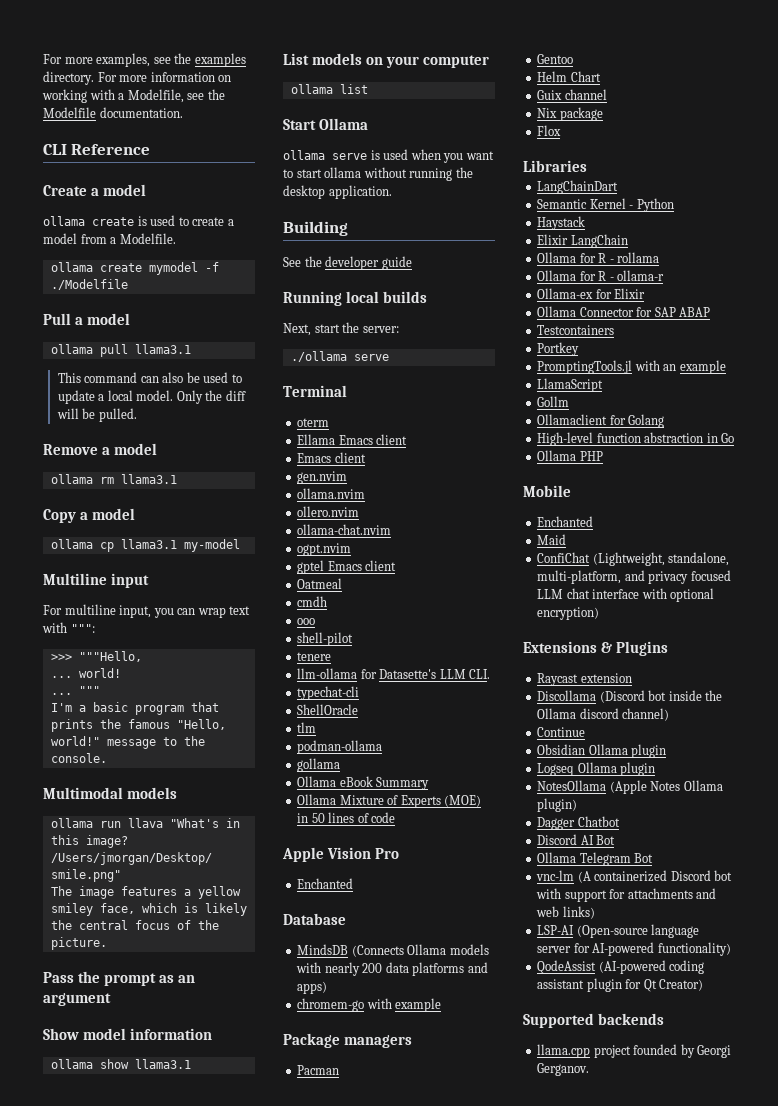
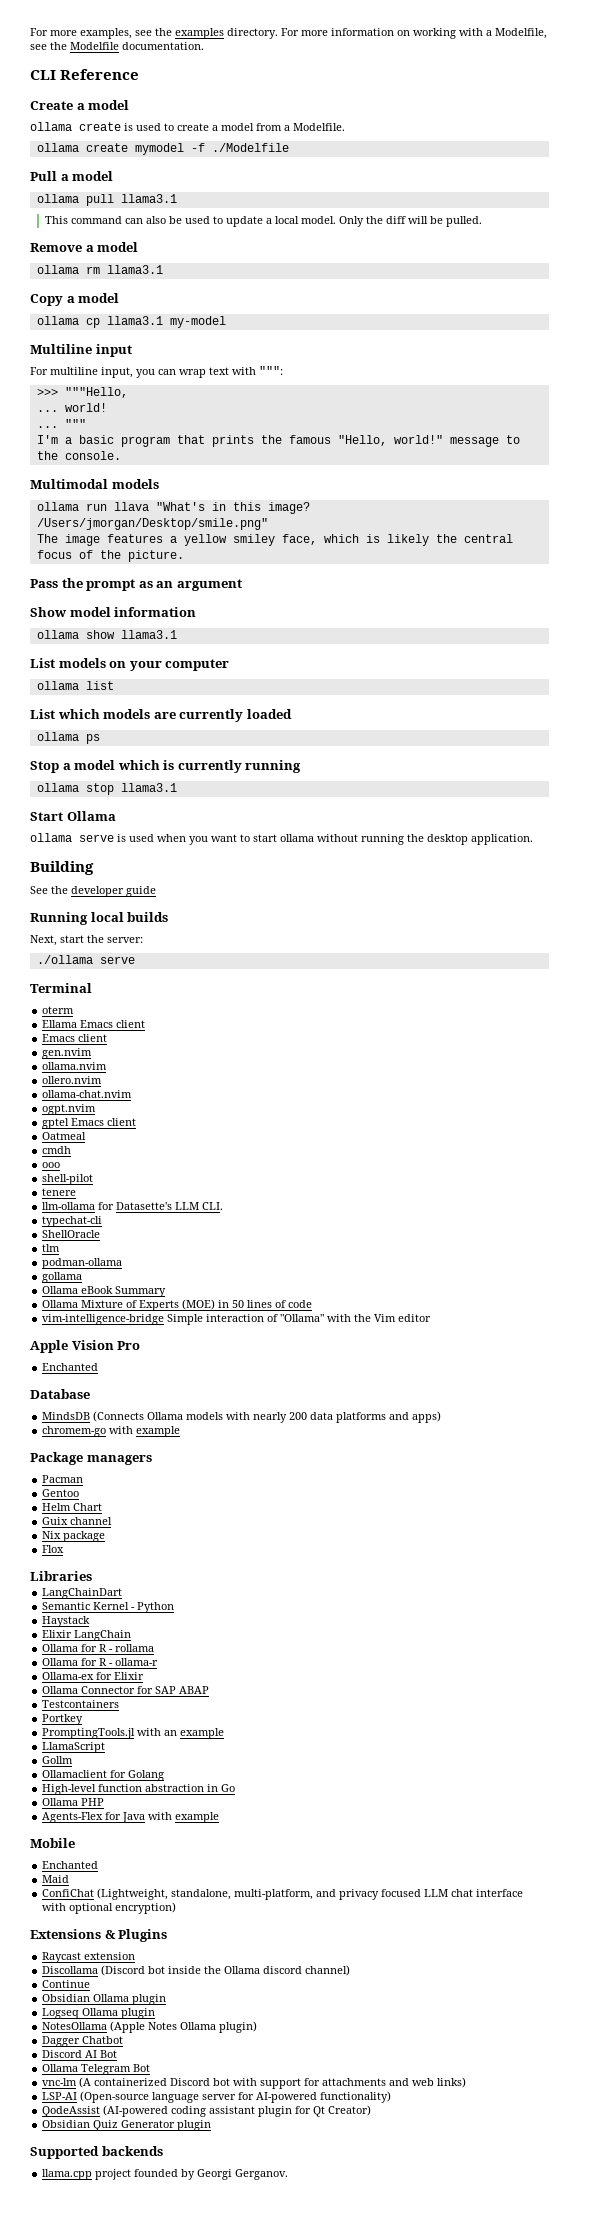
(368, 89) none -> [30,709,292,722] [36,732,100,744] [30,760,302,773] [36,783,177,795] // List which models are currently loaded // ollama ps // Stop a model which is currently running // ollama stop llama3.1
(396, 817) none -> [42,1314,432,1325] // vim-intelligence-bridge Simple interaction of "Ollama" with the Vim editor
(603, 456) none -> [42,1812,220,1823] // Agents-Flex for Java with example
(704, 985) none -> [42,2120,212,2131] // Obsidian Quiz Generator plugin

